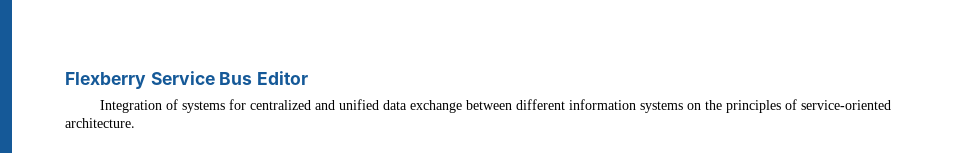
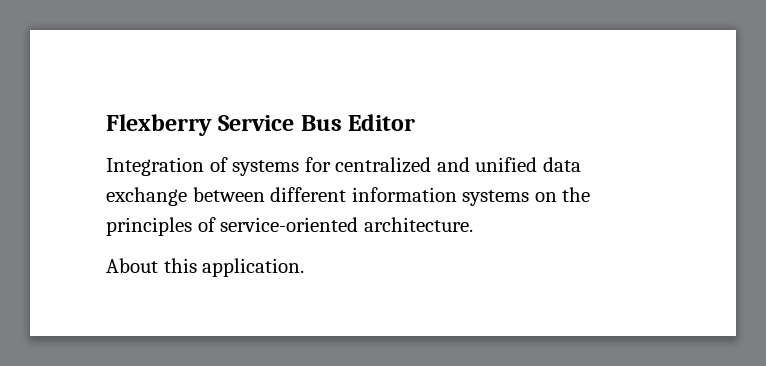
(135, 123) none -> [106,258,305,277] // About this application.

